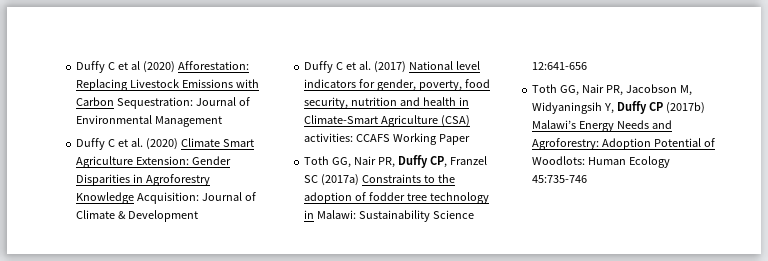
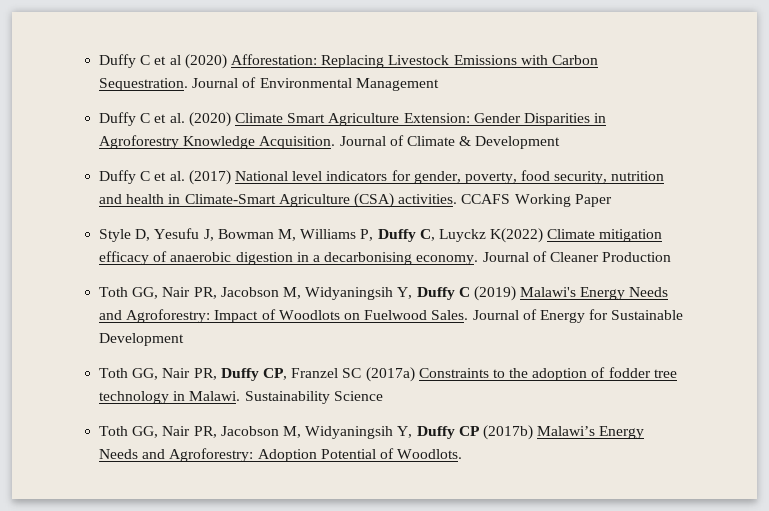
[117,97,194,109] Sequestration: -> [99,78,189,91] Sequestration.
[137,192,200,204] Acquisition: -> [259,136,336,149] Acquisition.
[304,133,354,142] activities: -> [398,194,458,204] activities.
(471, 139) none -> [99,228,663,243] [99,251,672,265] [99,286,669,301] [99,309,684,323] [99,333,185,346] // Style D, Yesufu J, Bowman M, Williams P, Duffy C, Luyckz K(2022) Climate mitigation efficacy of anaerobic digestion in a decarbonising economy. Journal of Cleaner Production // Toth GG, Nair PR, Jacobson M, Widyaningsih Y, Duffy C (2019) Malawi's Energy Needs and Agroforestry: Impact of Woodlots on Fuelwood Sales. Journal of Energy for Sustainable Development
[317,210,357,219] Malawi: -> [189,391,241,401] Malawi.
[532,62,588,70] 12:641-656 -> (383, 396) none
[532,156,671,168] [532,175,588,183] Woodlots: Human Ecology 45:735-746 -> [397,449,463,459] Woodlots.

